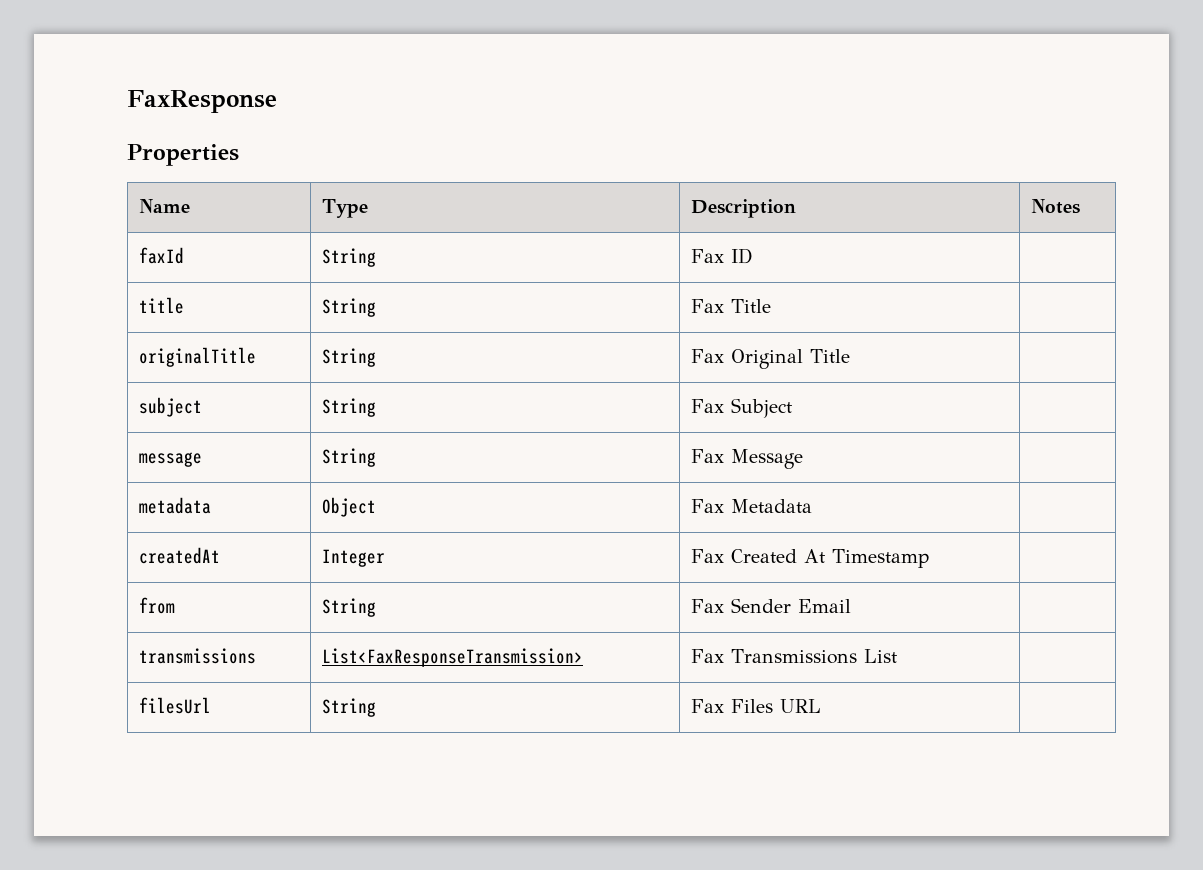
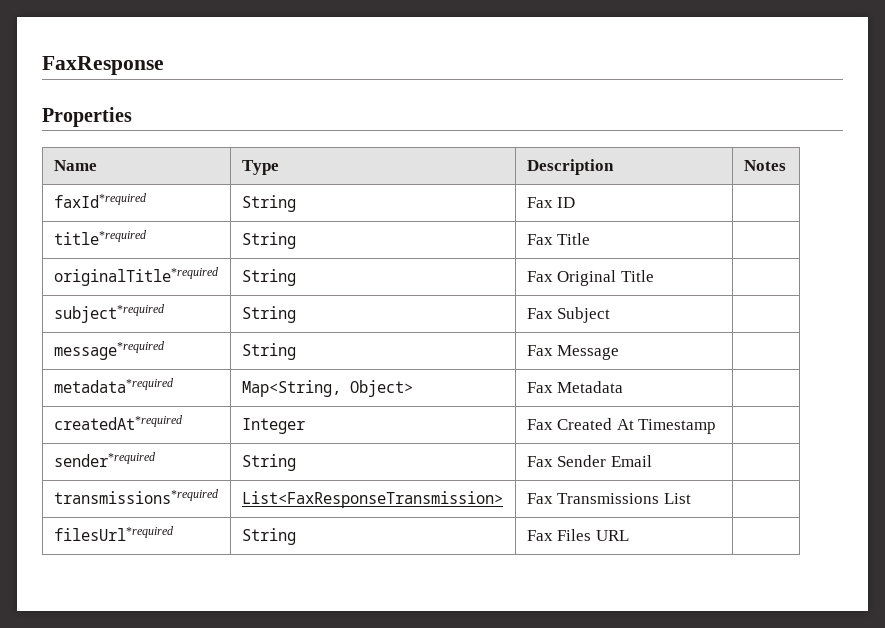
[138,247,184,264] faxId -> [53,193,147,208] faxId*required
[138,297,184,314] title -> [53,230,147,245] title*required
[138,347,256,367] originalTitle -> [53,267,219,286] originalTitle*required
[138,397,202,417] subject -> [53,304,165,323] subject*required
[138,452,202,467] message -> [53,341,165,360] message*required
[138,497,211,514] [321,497,376,517] metadata | Object -> [53,378,174,393] [241,380,413,397] metadata*required | Map<String, Object>
[138,547,220,564] createdAt -> [53,415,183,430] createdAt*required
[138,597,175,614] from -> [53,452,156,467] sender*required
[138,648,256,664] transmissions -> [53,489,219,504] transmissions*required
[138,697,211,714] filesUrl -> [53,526,174,541] filesUrl*required

